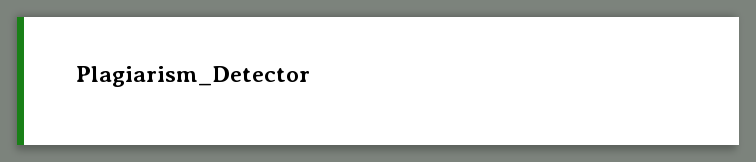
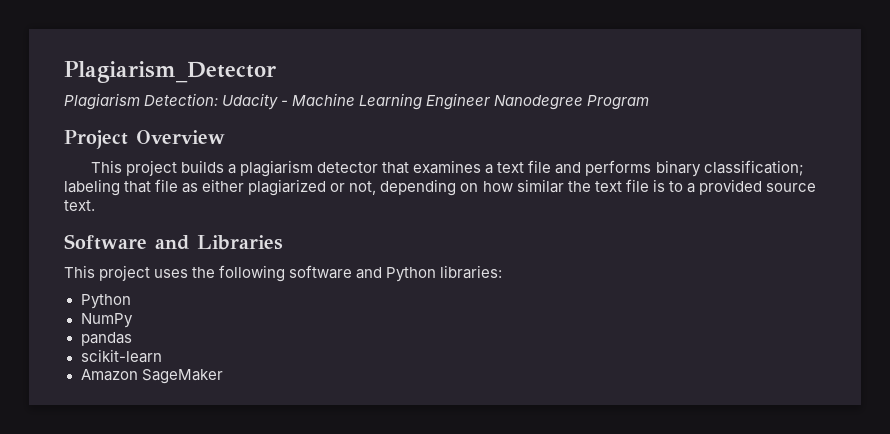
(310, 76) none -> [64,93,650,110] [64,130,225,149] [90,160,804,177] [64,179,816,196] [64,200,95,211] [64,234,283,250] [64,265,503,282] [80,294,131,309] [80,313,133,328] [80,332,132,346] [80,349,162,363] [80,369,223,384] // Plagiarism Detection: Udacity - Machine Learning Engineer Nanodegree Program // Project Overview // This project builds a plagiarism detector that examines a text file and performs binary classification; labeling that file as either plagiarized or not, depending on how similar the text file is to a provided source text. // Software and Libraries // This project uses the following software and Python libraries: // Python // NumPy // pandas // scikit-learn // Amazon SageMaker

